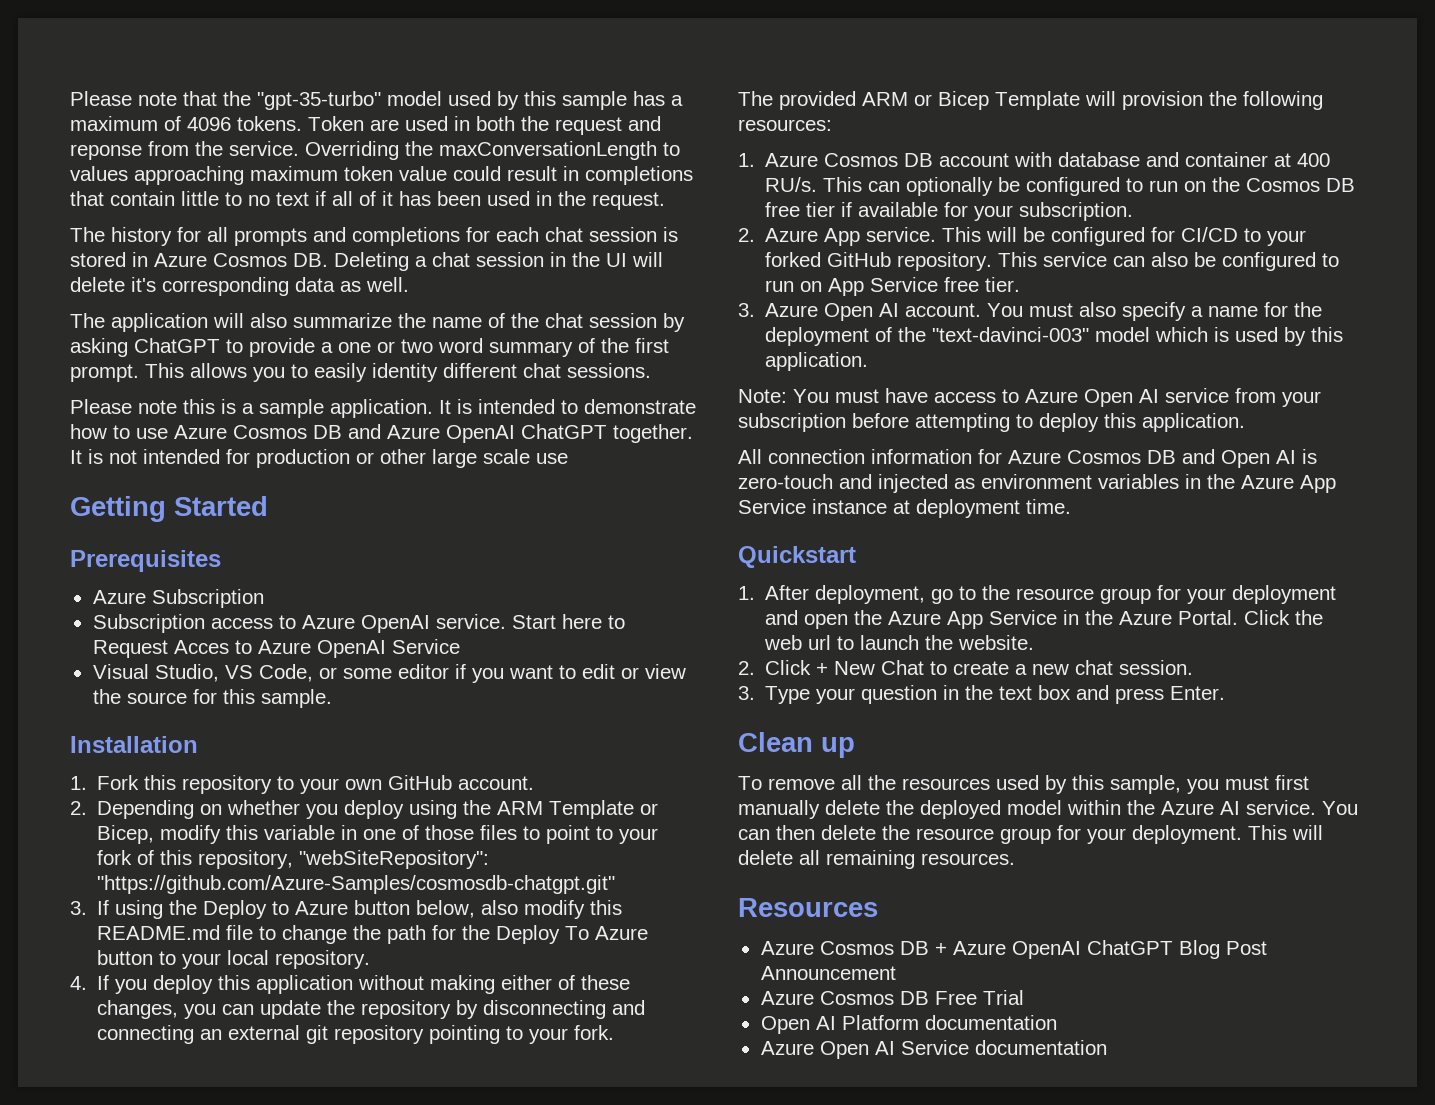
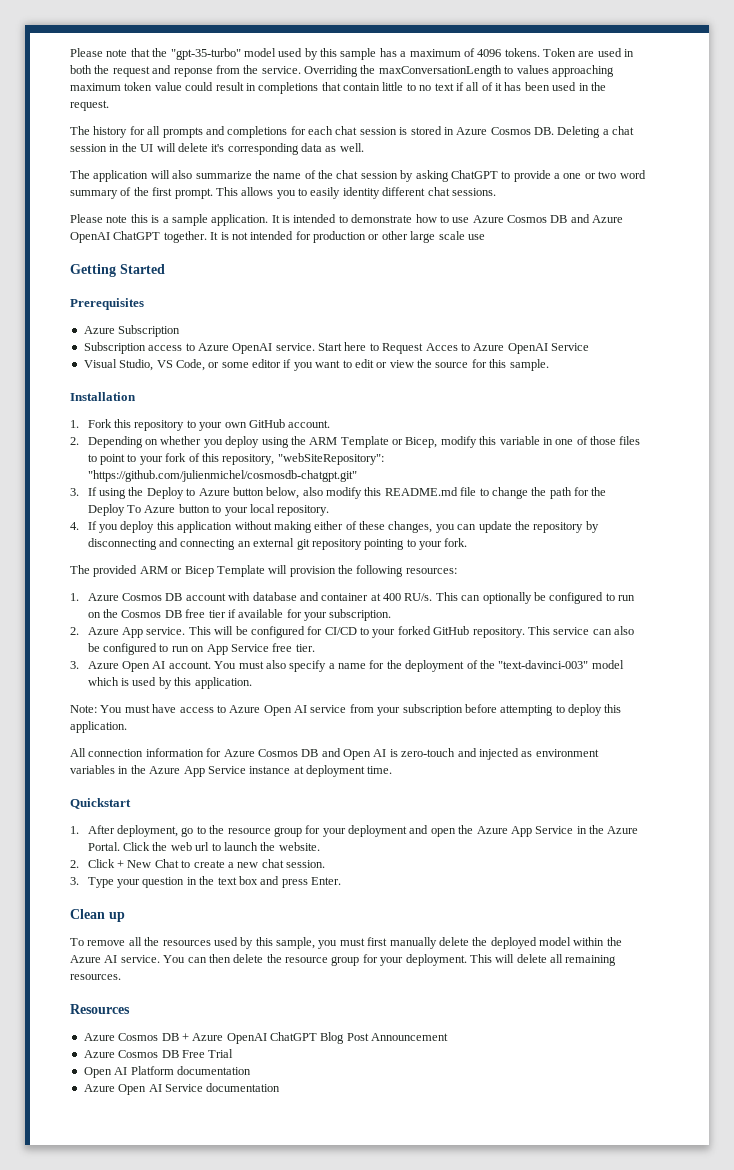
[97,875,616,894] "https://github.com/Azure-Samples/cosmosdb-chatgpt.git" -> [87,470,357,482] "https://github.com/julienmichel/cosmosdb-chatgpt.git"

